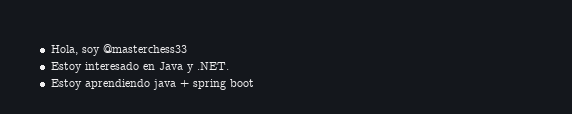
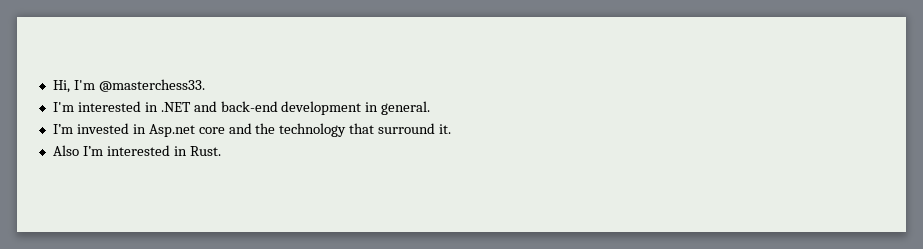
[50,44,187,56] [50,62,229,73] [50,79,254,90] Hola, soy @masterchess33 // Estoy interesado en Java y .NET. // Estoy aprendiendo java + spring boot -> [52,79,205,93] [52,101,431,115] [52,123,452,137] [52,145,221,156] Hi, I'm @masterchess33. // I'm interested in .NET and back-end development in general. // I’m invested in Asp.net core and the technology that surround it. // Also I’m interested in Rust.

